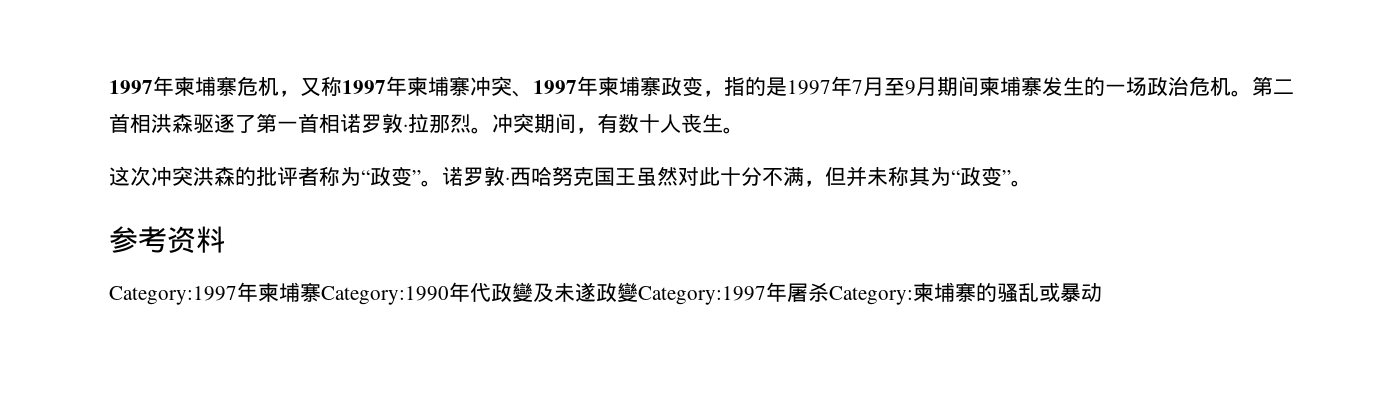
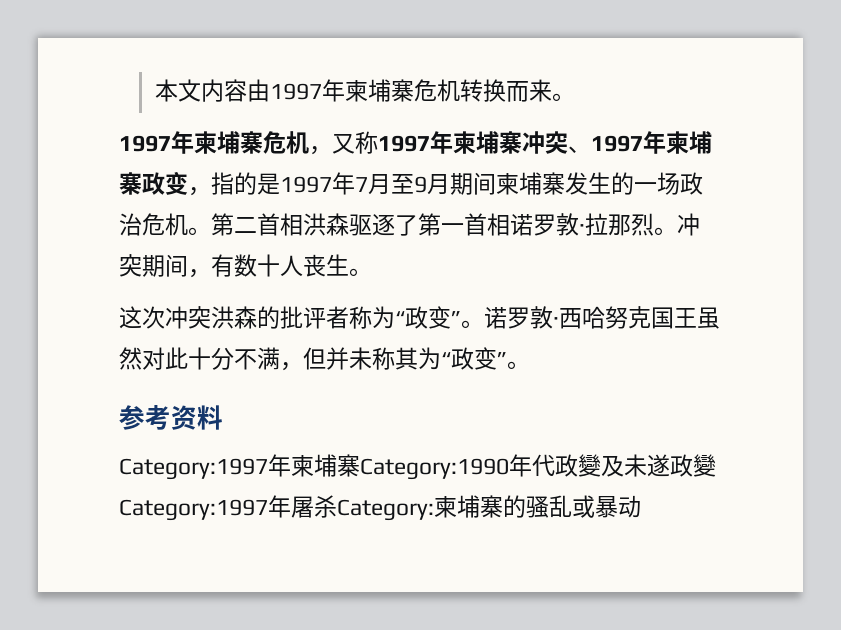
(109, 87) none -> [154,79,575,102] 本文内容由1997年柬埔寨危机转换而来。 //

